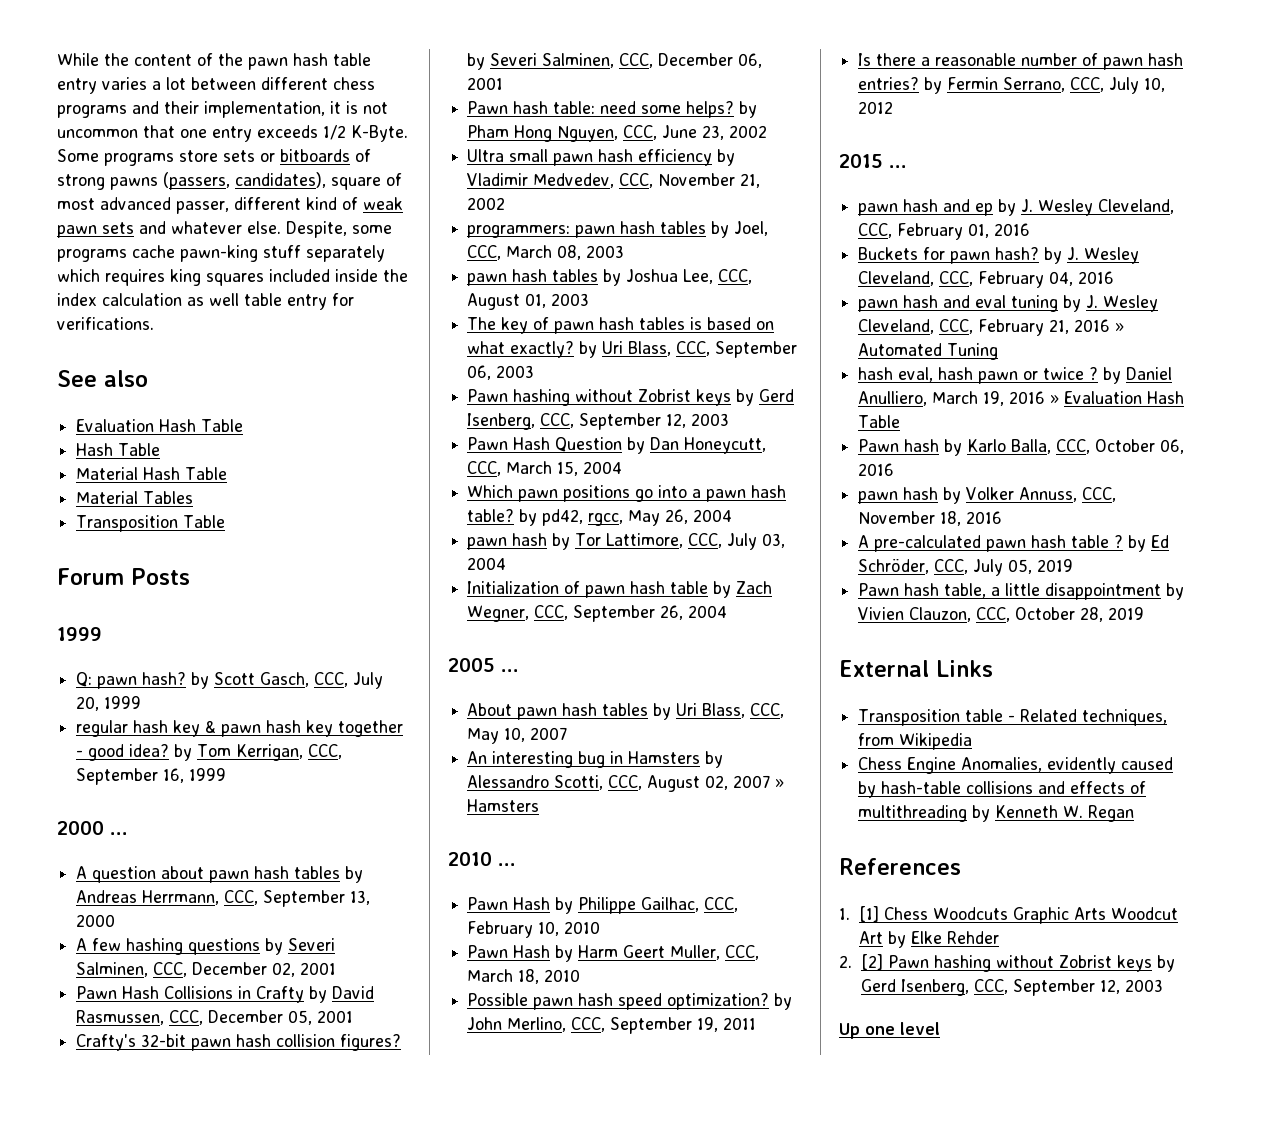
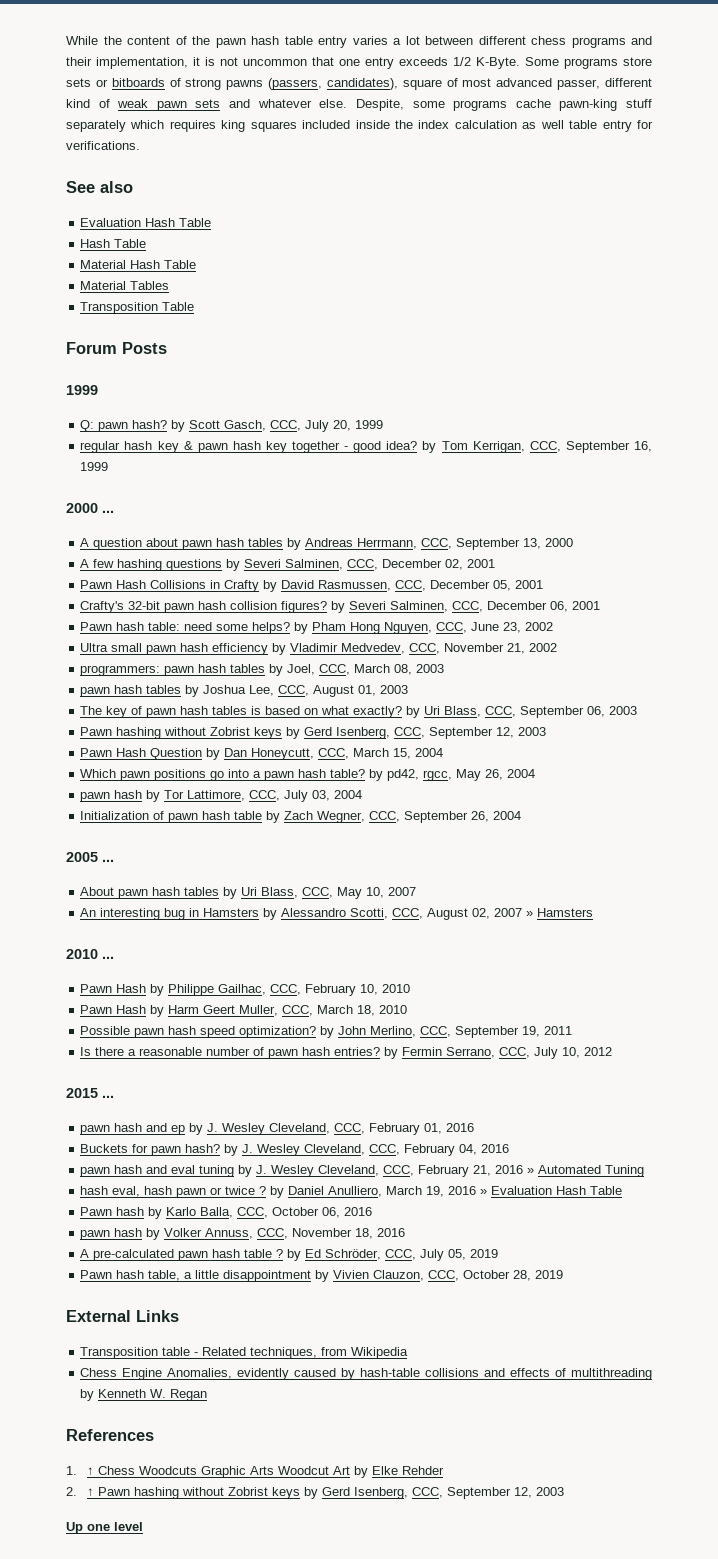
[858,906,879,922] [1] -> [86,1467,94,1475] ↑
[860,954,883,970] [2] -> [86,1488,94,1496] ↑

